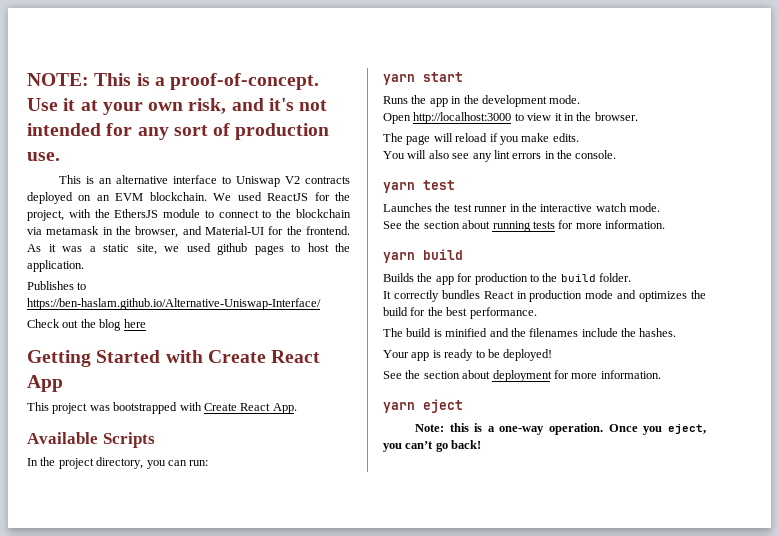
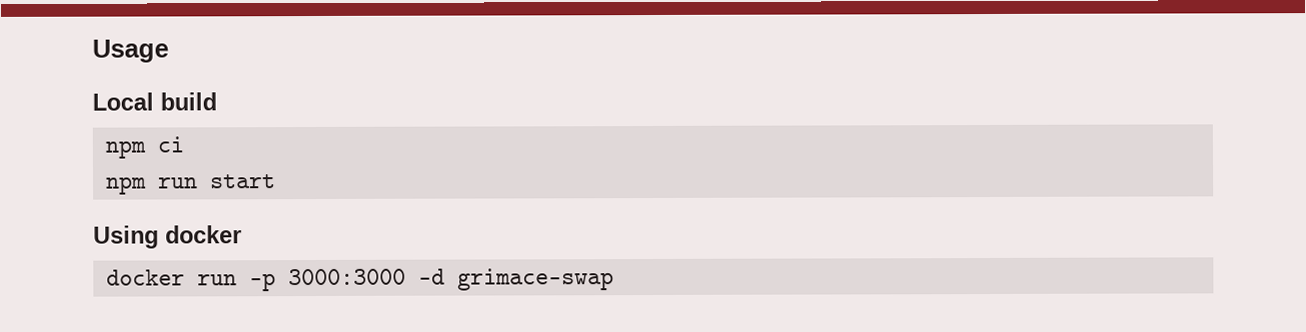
[27,73,320,90] [27,98,328,115] [27,123,330,140] [27,152,60,161] [58,175,350,187] [27,192,351,204] [27,209,351,221] [27,226,350,238] [27,243,350,255] [27,260,84,272] [27,281,87,290] [27,298,321,310] [27,319,146,331] [27,350,321,367] [27,375,63,392] [27,402,297,414] [27,432,155,448] [27,457,209,469] [383,72,463,85] [383,95,581,107] [383,112,638,124] [383,133,579,145] [383,150,617,162] [383,180,455,193] [383,203,660,212] [383,220,665,232] [383,249,463,263] [383,273,631,285] [383,290,706,302] [383,307,537,319] [383,328,677,337] [383,349,553,361] [383,370,661,382] [383,399,463,413] [414,423,706,435] [383,440,482,452] NOTE: This is a proof-of-concept. Use it at your own risk, and it's not intended for any sort of production use. // This is an alternative interface to Uniswap V2 contracts deployed on an EVM blockchain. We used ReactJS for the project, with the EthersJS module to connect to the blockchain via metamask in the browser, and Material-UI for the frontend. As it was a static site, we used github pages to host the application. // Publishes to https://ben-haslam.github.io/Alternative-Uniswap-Interface/ // Check out the blog here // Getting Started with Create React App // This project was bootstrapped with Create React App. // Available Scripts // In the project directory, you can run: // yarn start // Runs the app in the development mode. // Open http://localhost:3000 to view it in the browser. // The page will reload if you make edits. // You will also see any lint errors in the console. // yarn test // Launches the test runner in the interactive watch mode. // See the section about running tests for more information. // yarn build // Builds the app for production to the build folder. // It correctly bundles React in production mode and optimizes the build for the best performance. // The build is minified and the filenames include the hashes. // Your app is ready to be deployed! // See the section about deployment for more information. // yarn eject // Note: this is a one-way operation. Once you eject, you can’t go back! -> [92,39,169,63] [92,92,217,111] [105,136,185,159] [106,174,277,195] [93,225,242,249] [106,268,615,292] Usage // Local build // npm ci // npm run start // Using docker // docker run -p 3000:3000 -d grimace-swap

